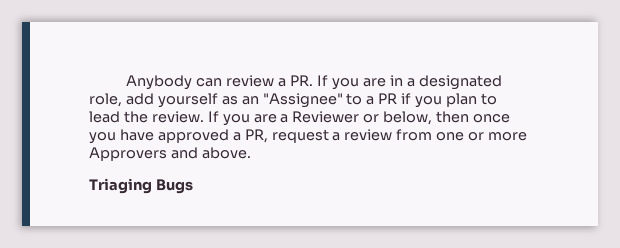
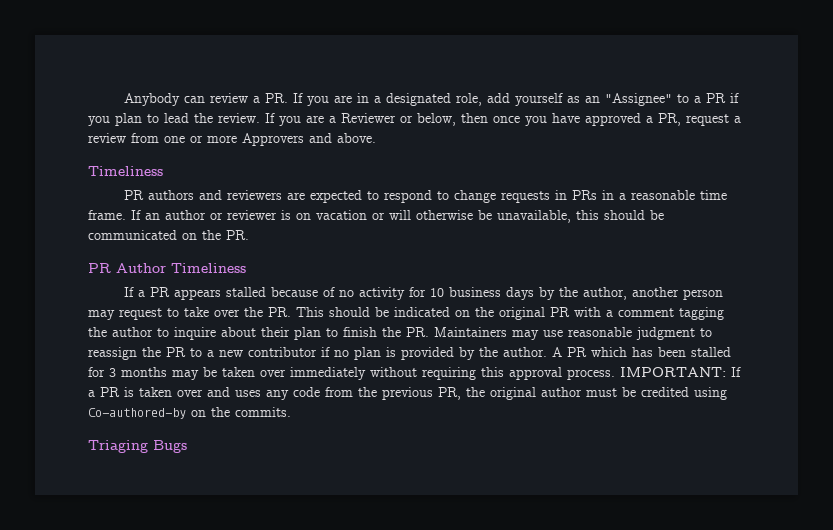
(251, 153) none -> [88,166,163,176] [123,190,727,203] [88,210,664,223] [88,230,249,240] [88,263,246,273] [123,287,723,300] [88,307,724,320] [88,327,712,340] [88,347,731,360] [88,367,741,380] [88,387,727,400] [88,407,291,419] // Timeliness // PR authors and reviewers are expected to respond to change requests in PRs in a reasonable time frame. If an author or reviewer is on vacation or will otherwise be unavailable, this should be communicated on the PR. // PR Author Timeliness // If a PR appears stalled because of no activity for 10 business days by the author, another person may request to take over the PR. This should be indicated on the original PR with a comment tagging the author to inquire about their plan to finish the PR. Maintainers may use reasonable judgment to reassign the PR to a new contributor if no plan is provided by the author. A PR which has been stalled for 3 months may be taken over immediately without requiring this approval process. IMPORTANT: If a PR is taken over and uses any code from the previous PR, the original author must be credited using Co-authored-by on the commits.

